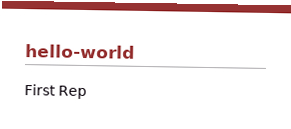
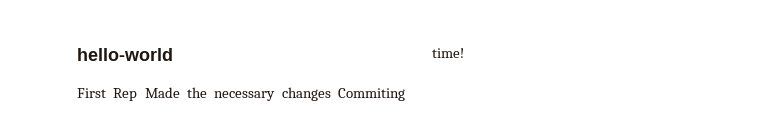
(87, 92) none -> [144,87,405,101] [432,48,464,58] Made the necessary changes Commiting time!

